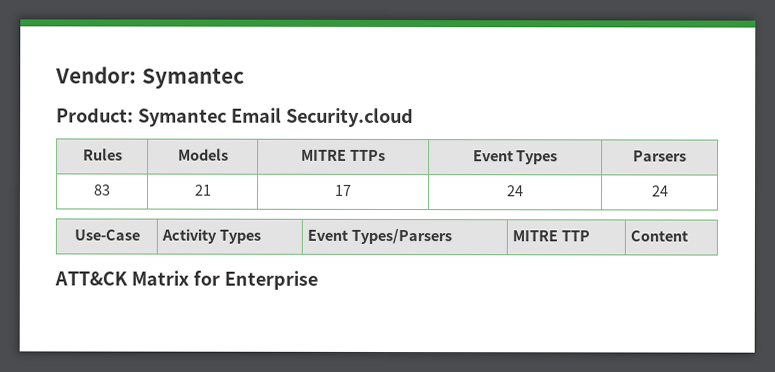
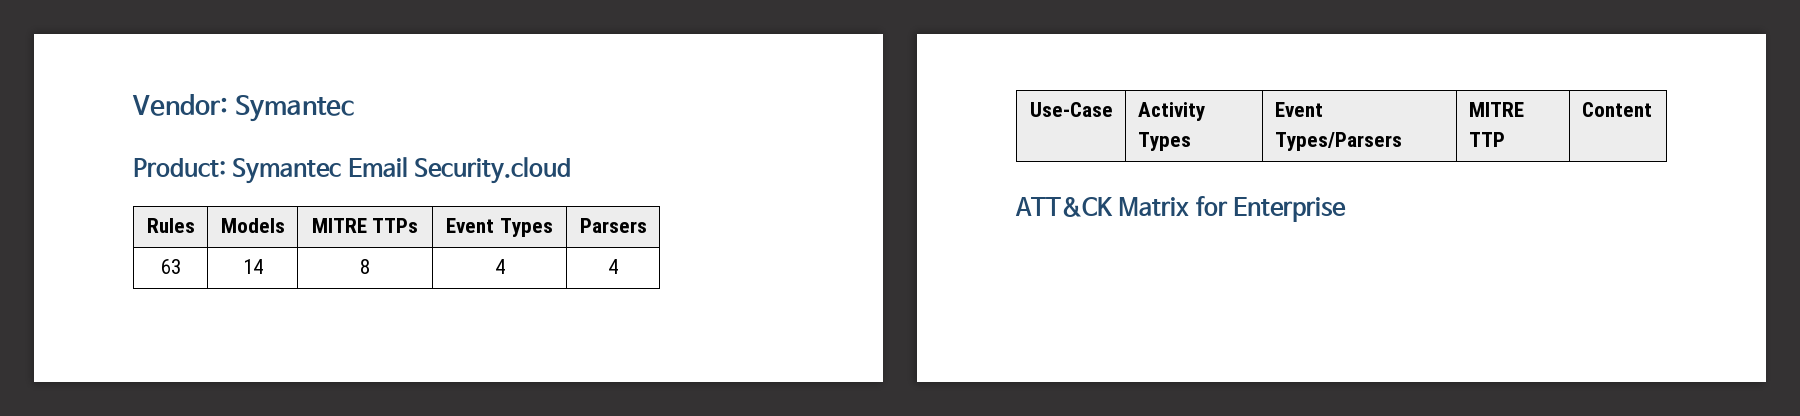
[93,184,111,196] [193,184,212,196] [334,184,352,196] [506,185,524,197] [650,185,669,197] 83 | 21 | 17 | 24 | 24 -> [160,259,181,274] [242,259,263,274] [360,259,370,274] [494,259,505,274] [608,259,618,274] 63 | 14 | 8 | 4 | 4

